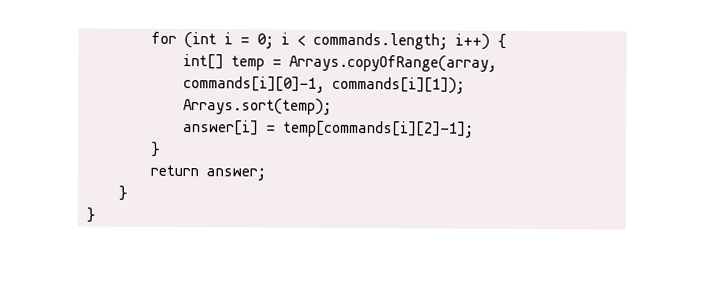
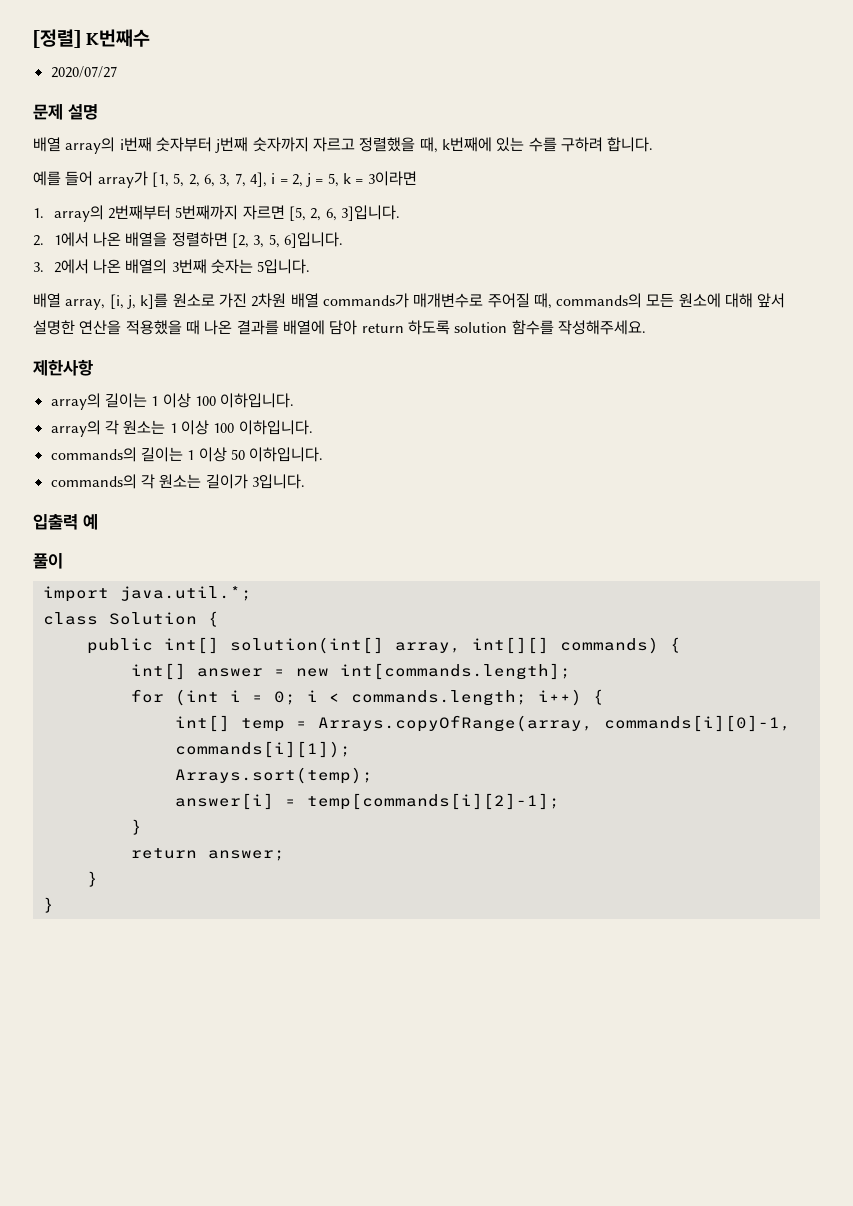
(151, 37) none -> [33,29,151,48] [50,66,117,78] [33,104,98,120] [33,137,654,154] [33,171,417,188] [33,205,400,222] [33,232,343,248] [33,259,311,274] [33,293,786,310] [33,320,646,335] [33,359,93,376] [50,393,295,410] [50,420,313,437] [50,447,324,462] [50,474,305,489] [33,514,98,530] [33,553,63,569] [42,586,252,602] [42,611,219,627] [86,637,681,654] [130,663,571,680] [정렬] K번째수 // 2020/07/27 // 문제 설명 // 배열 array의 i번째 숫자부터 j번째 숫자까지 자르고 정렬했을 때, k번째에 있는 수를 구하려 합니다. // 예를 들어 array가 [1, 5, 2, 6, 3, 7, 4], i = 2, j = 5, k = 3이라면 // 1. array의 2번째부터 5번째까지 자르면 [5, 2, 6, 3]입니다. // 2. 1에서 나온 배열을 정렬하면 [2, 3, 5, 6]입니다. // 3. 2에서 나온 배열의 3번째 숫자는 5입니다. // 배열 array, [i, j, k]를 원소로 가진 2차원 배열 commands가 매개변수로 주어질 때, commands의 모든 원소에 대해 앞서 설명한 연산을 적용했을 때 나온 결과를 배열에 담아 return 하도록 solution 함수를 작성해주세요. // 제한사항 // array의 길이는 1 이상 100 이하입니다. // array의 각 원소는 1 이상 100 이하입니다. // commands의 길이는 1 이상 50 이하입니다. // commands의 각 원소는 길이가 3입니다. // 입출력 예 // 풀이 // import java.util.*; // class Solution { // public int[] solution(int[] array, int[][] commands) { // int[] answer = new int[commands.length]; //

